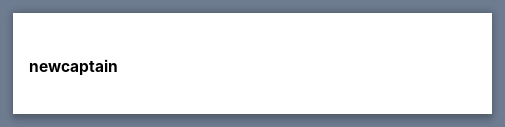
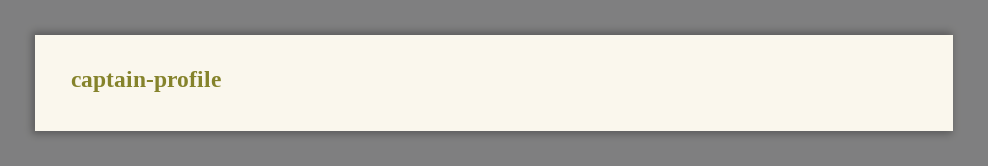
[29,59,118,76] newcaptain -> [71,71,221,92] captain-profile

